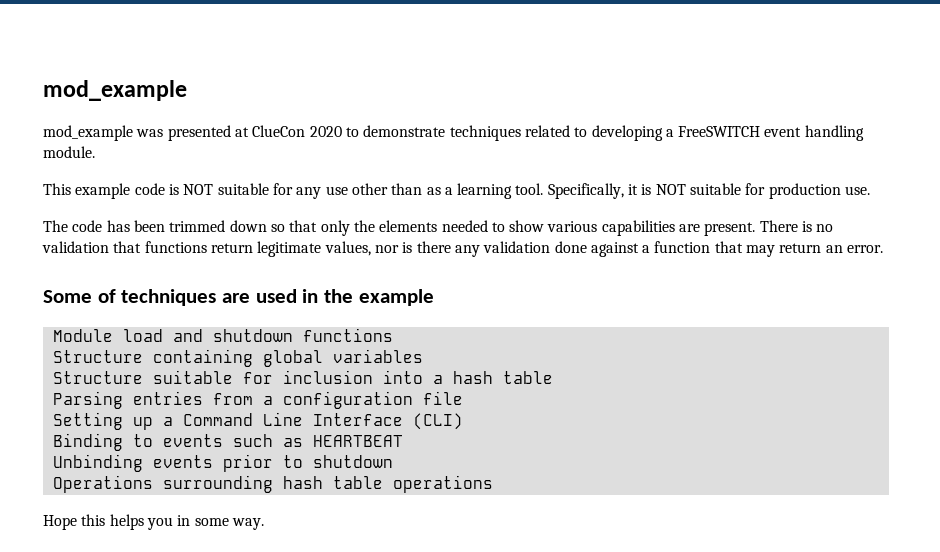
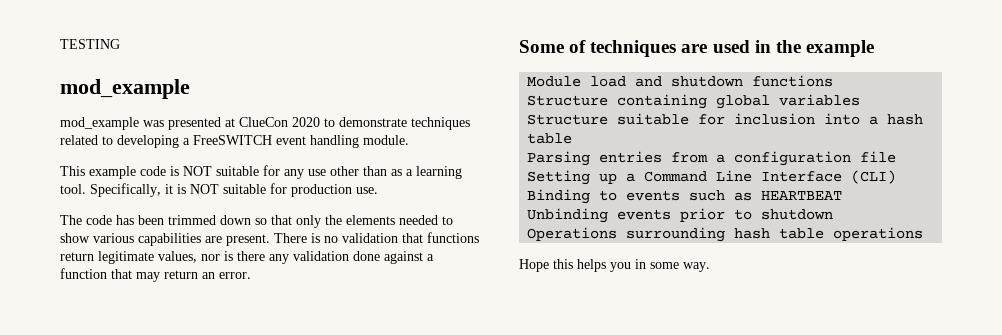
(43, 90) none -> [60,39,120,49] TESTING //

